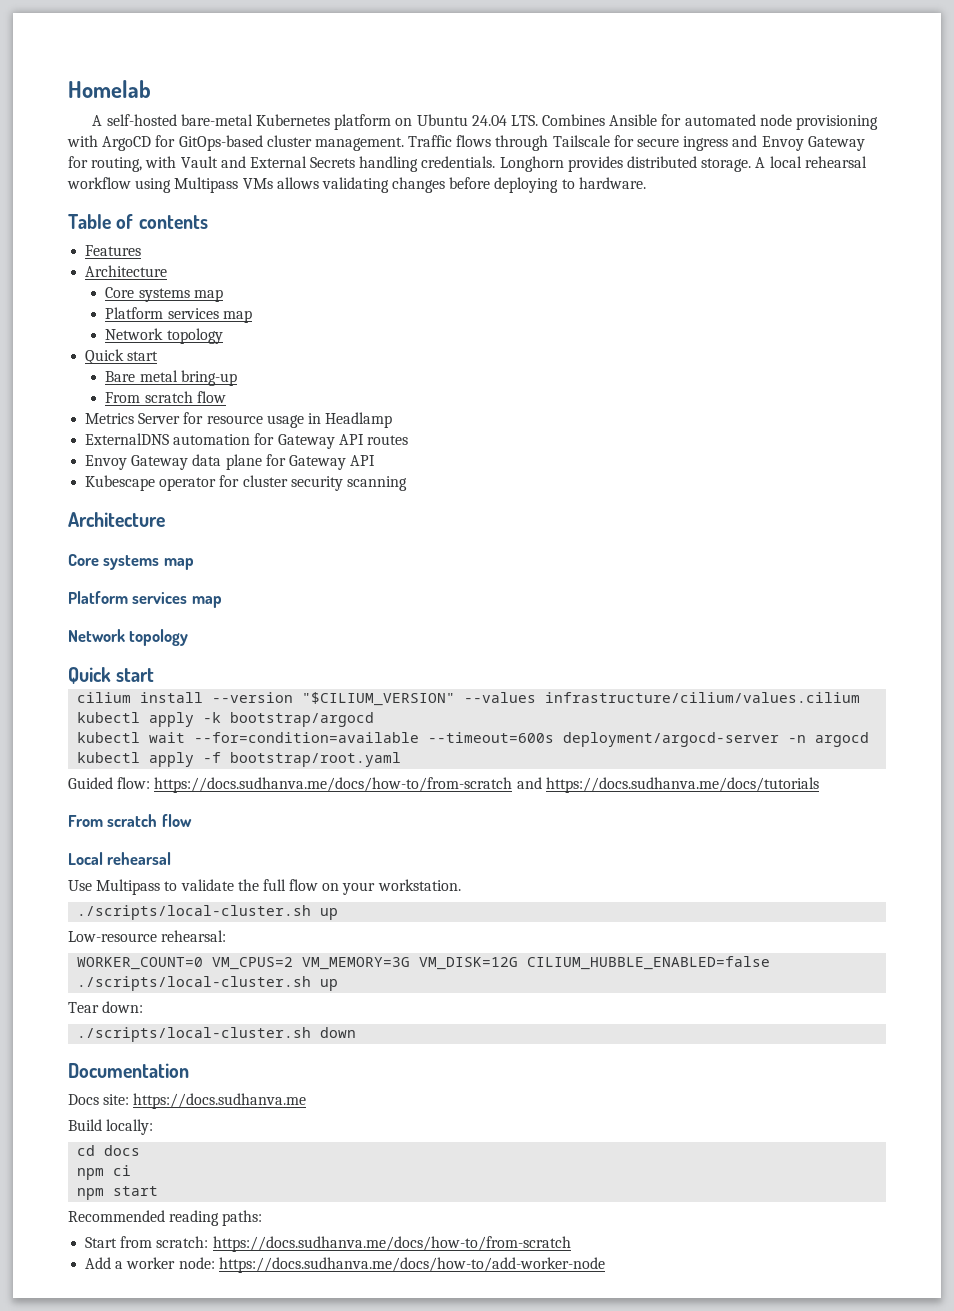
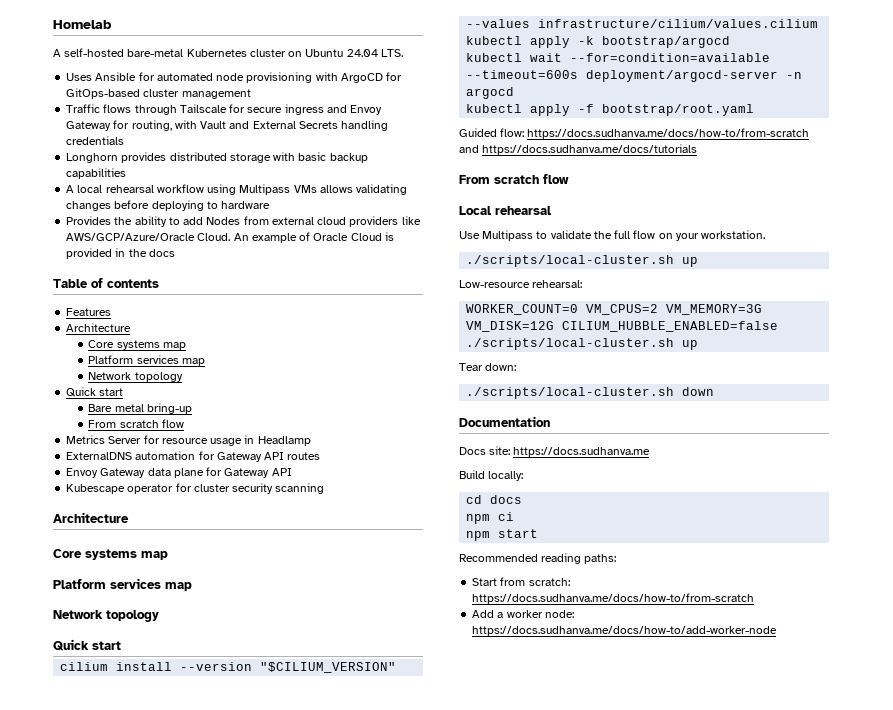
[334,114,392,130] platform -> [249,49,286,57] cluster
[542,114,606,126] Combines -> [66,73,93,81] // Uses
[314,137,404,151] management. -> [181,89,251,99] management //
[421,156,496,168] credentials. -> [66,136,125,145] credentials //
[701,158,752,172] storage. -> [229,152,368,163] [66,168,127,179] storage with basic backup capabilities //
[578,177,646,189] hardware. -> [221,201,271,209] [66,216,421,227] [66,232,394,243] [66,248,175,259] hardware // Provides the ability to add Nodes from external cloud providers like AWS/GCP/Azure/Oracle Cloud. An example of Oracle Cloud is provided in the docs

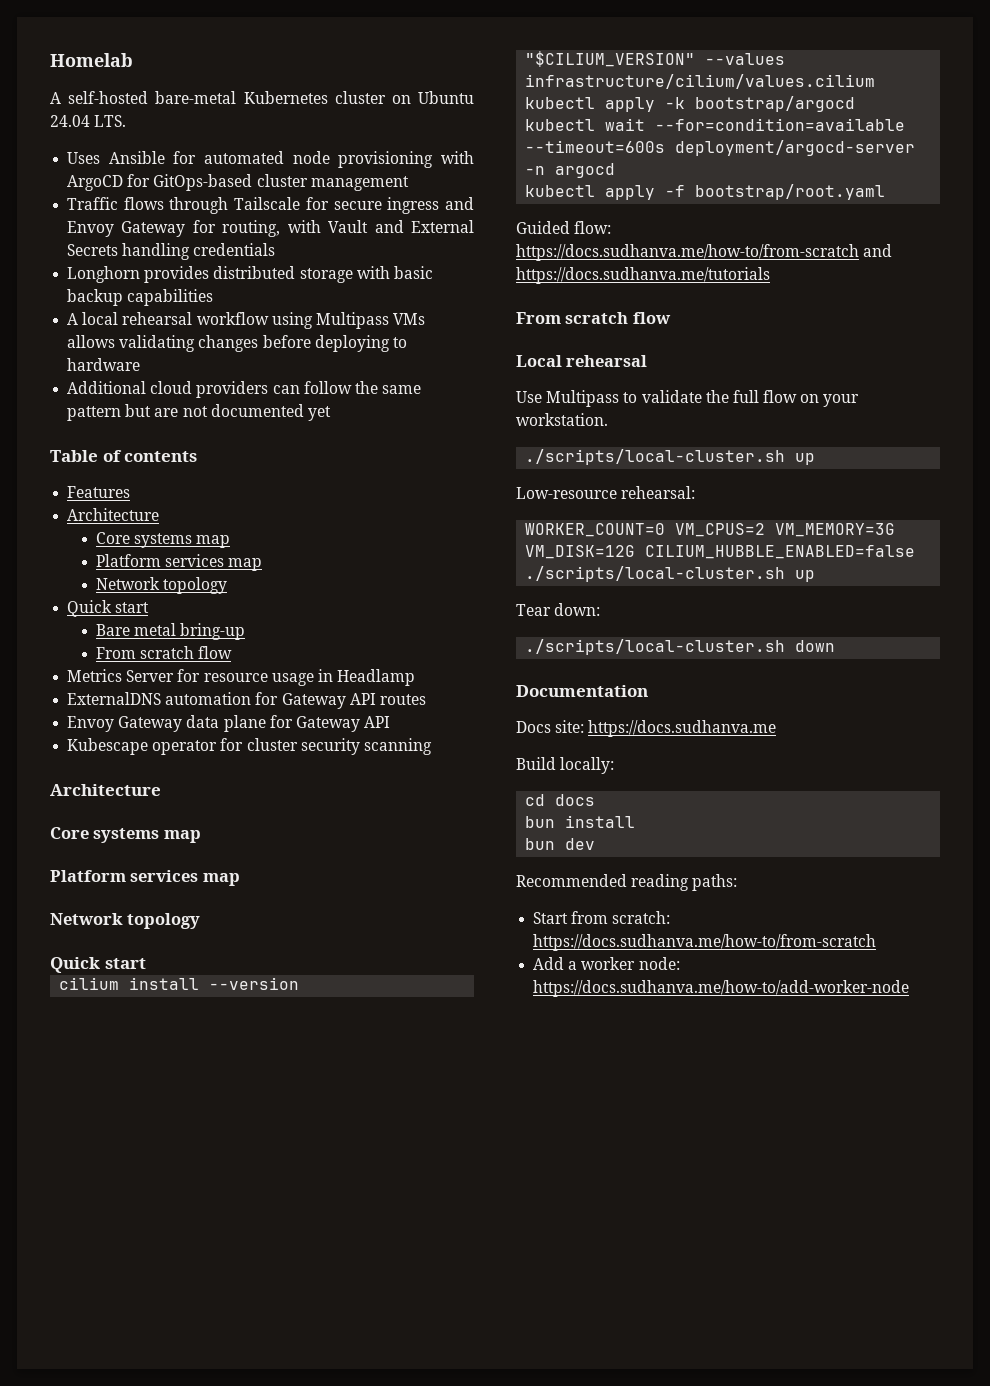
[66,216,421,227] [66,232,394,243] [66,248,175,259] Provides the ability to add Nodes from external cloud providers like AWS/GCP/Azure/Oracle Cloud. An example of Oracle Cloud is provided in the docs -> [67,381,422,398] [67,404,331,421] Additional cloud providers can follow the same pattern but are not documented yet
[527,128,810,139] [459,144,698,155] https://docs.sudhanva.me/docs/how-to/from-scratch and https://docs.sudhanva.me/docs/tutorials -> [516,244,893,261] [516,267,770,284] https://docs.sudhanva.me/how-to/from-scratch and https://docs.sudhanva.me/tutorials
[466,512,515,524] [466,529,539,541] npm ci // npm start -> [525,815,636,828] [525,838,596,850] bun install // bun dev
[472,593,755,604] https://docs.sudhanva.me/docs/how-to/from-scratch -> [533,934,877,951] https://docs.sudhanva.me/how-to/from-scratch
[472,626,778,636] https://docs.sudhanva.me/docs/how-to/add-worker-node -> [533,980,910,997] https://docs.sudhanva.me/how-to/add-worker-node

